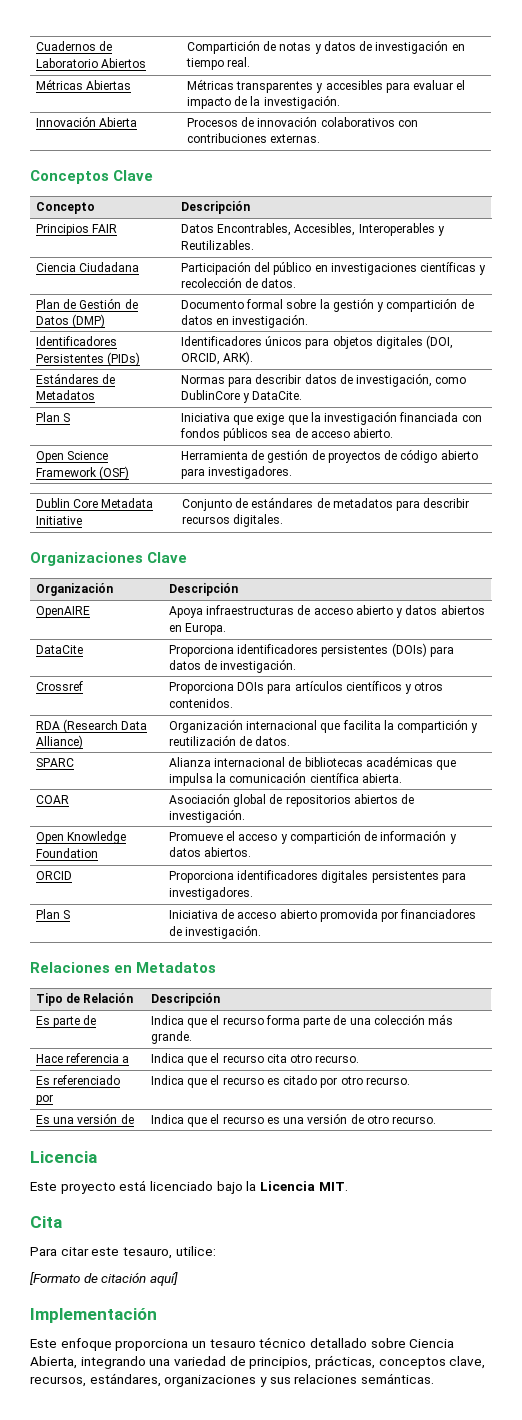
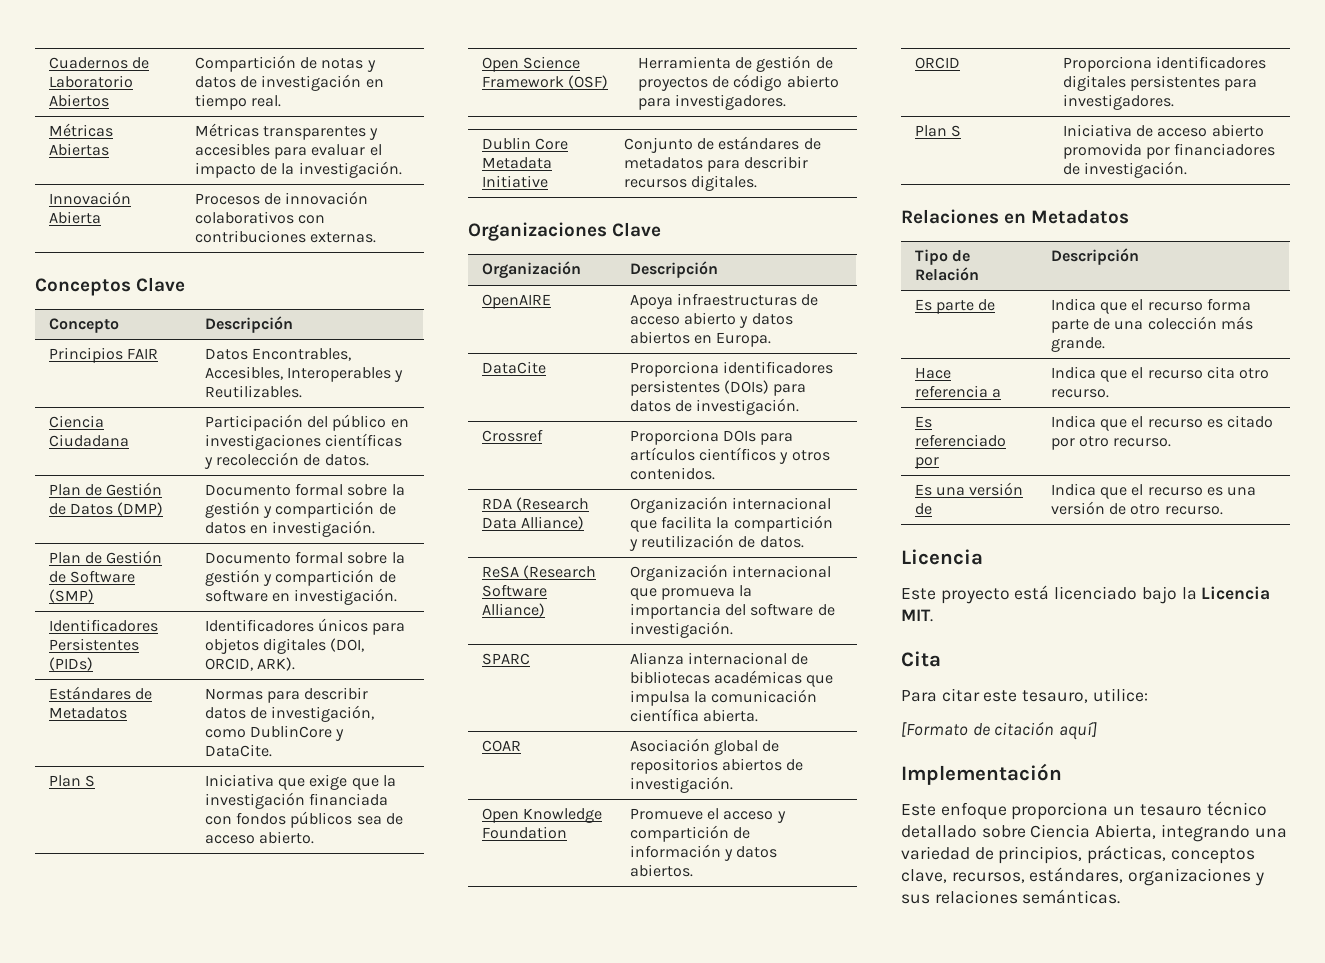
(309, 321) none -> [48,550,163,564] [48,570,136,583] [48,589,94,603] [204,551,405,564] [204,569,396,586] [204,588,398,605] // Plan de Gestión de Software (SMP) | Documento formal sobre la gestión y compartición de software en investigación.
(291, 741) none -> [481,565,597,579] [481,584,547,597] [481,603,545,617] [629,564,832,581] [629,585,753,600] [629,603,835,619] [629,621,733,638] // ReSA (Research Software Alliance) | Organización internacional que promueva la importancia del software de investigación.

